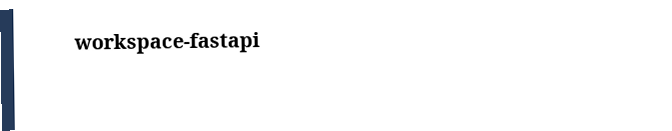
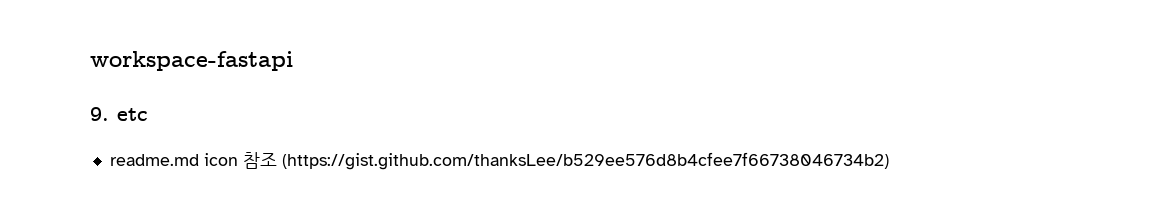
(260, 43) none -> [90,107,148,121] [109,152,889,170] // 9. etc // readme.md icon 참조 (https://gist.github.com/thanksLee/b529ee576d8b4cfee7f66738046734b2)

